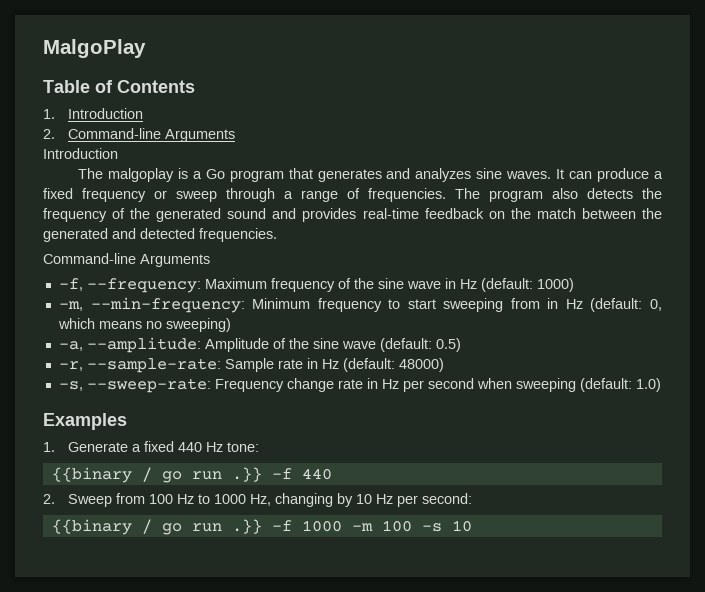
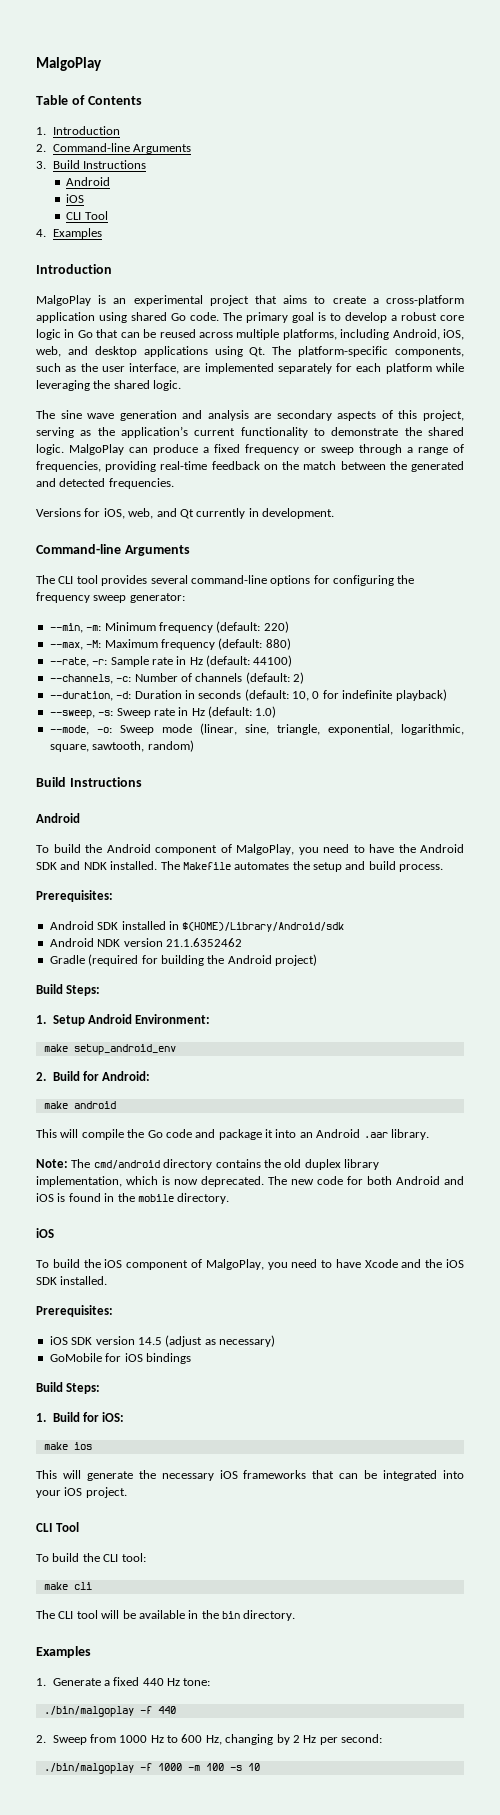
[43,148,118,159] [78,168,565,182] Introduction // The malgoplay is a Go program that generates and analyzes sine waves. It -> [36,160,146,169] [66,177,111,186] [66,194,85,203] [66,211,108,220] [36,228,102,239] [36,264,112,274] [36,295,464,306] [36,312,464,323] [36,329,465,340] [36,346,464,357] [36,363,464,374] [36,380,182,391] [36,410,464,421] [36,426,464,438] [36,444,124,455] 3. Build Instructions // Android // iOS // CLI Tool // 4. Examples // Introduction // MalgoPlay is an experimental project that aims to create a cross-platform application using shared Go code. The primary goal is to develop a robust core logic in Go that can be reused across multiple platforms, including Android, iOS, web, and desktop applications using Qt. The platform-specific components, such as the user interface, are implemented separately for each platform while leveraging the shared logic. // The sine wave generation and analysis are secondary aspects of this project, serving as the application’s current functionality to demonstrate the shared logic. MalgoPlay
[368,188,662,202] [43,208,357,222] frequencies. The program also detects the frequency of the generated sound and provides -> [36,461,157,472] frequencies, providing
[43,253,210,267] [58,278,574,293] [58,297,662,313] [57,318,231,332] [58,337,461,353] [58,358,221,373] Command-line Arguments // -f, --frequency: Maximum frequency of the sine wave in Hz (default: 1000) // -m, --min-frequency: Minimum frequency to start sweeping from in Hz (default: 0, which means no sweeping) // -a, --amplitude: Amplitude of the sine wave (default: 0.5) // -r, --sample-rate: -> [36,508,334,519] [36,544,190,556] [36,575,415,586] [36,592,185,603] [49,621,289,633] [49,638,291,650] [49,657,108,667] Versions for iOS, web, and Qt currently in development. // Command-line Arguments // The CLI tool provides several command-line options for configuring the frequency sweep generator: // --min, -m: Minimum frequency (default: 220) // --max, -M: Maximum frequency (default: 880) // --rate, -r:
[398,358,444,372] [58,378,661,393] 48000) // -s, --sweep-rate: Frequency change rate in Hz per second when sweeping (default: 1.0) -> [253,655,293,667] [49,672,304,684] [49,689,447,701] [49,706,277,719] [49,723,464,735] [49,740,194,752] [36,777,142,787] [36,813,80,823] [36,844,464,855] [36,861,444,872] [36,890,113,902] [49,921,345,932] [49,938,242,947] [49,954,317,966] [36,984,101,996] [36,1014,211,1026] [43,1044,176,1055] [36,1071,151,1081] [43,1101,116,1109] [36,1129,429,1140] [36,1159,379,1170] [36,1176,464,1187] [36,1193,230,1204] [36,1228,54,1238] [36,1259,464,1270] [36,1276,108,1285] [36,1305,113,1317] [49,1335,275,1347] [49,1353,191,1364] [36,1382,101,1394] [36,1412,125,1422] [43,1442,92,1450] [36,1470,465,1481] [36,1487,127,1498] [36,1522,79,1532] [36,1553,146,1562] [43,1582,92,1590] [36,1610,296,1621] 44100) // --channels, -c: Number of channels (default: 2) // --duration, -d: Duration in seconds (default: 10, 0 for indefinite playback) // --sweep, -s: Sweep rate in Hz (default: 1.0) // --mode, -o: Sweep mode (linear, sine, triangle, exponential, logarithmic, square, sawtooth, random) // Build Instructions // Android // To build the Android component of MalgoPlay, you need to have the Android SDK and NDK installed. The Makefile automates the setup and build process. // Prerequisites: // Android SDK installed in $(HOME)/Library/Android/sdk // Android NDK version 21.1.6352462 // Gradle (required for building the Android project) // Build Steps: // 1. Setup Android Environment: // make setup_android_env // 2. Build for Android: // make android // This will compile the Go code and package it into an Android .aar library. // Note: The cmd/android directory contains the old duplex library implementation, which is now deprecated. The new code for both Android and iOS is found in the mobile directory. // iOS // To build the iOS component of MalgoPlay, you need to have Xcode and the iOS SDK installed. // Prerequisites: // iOS SDK version 14.5 (adjust as necessary) // GoMobile for iOS bindings // Build Steps: // 1. Build for iOS: // make ios // This will generate the necessary iOS frameworks that can be integrated into your iOS project. // CLI Tool // To build the CLI tool: // make cli // The CLI tool will be available in the bin directory.
[51,467,262,483] {{binary / go run .}} -> [43,1706,134,1717] ./bin/malgoplay
[149,494,174,504] 100 -> [119,1735,148,1743] 1000
[214,494,247,504] 1000 -> [181,1734,203,1743] 600
[356,494,373,504] 10 -> [292,1735,300,1743] 2
[51,519,262,535] {{binary / go run .}} -> [43,1763,134,1774] ./bin/malgoplay

